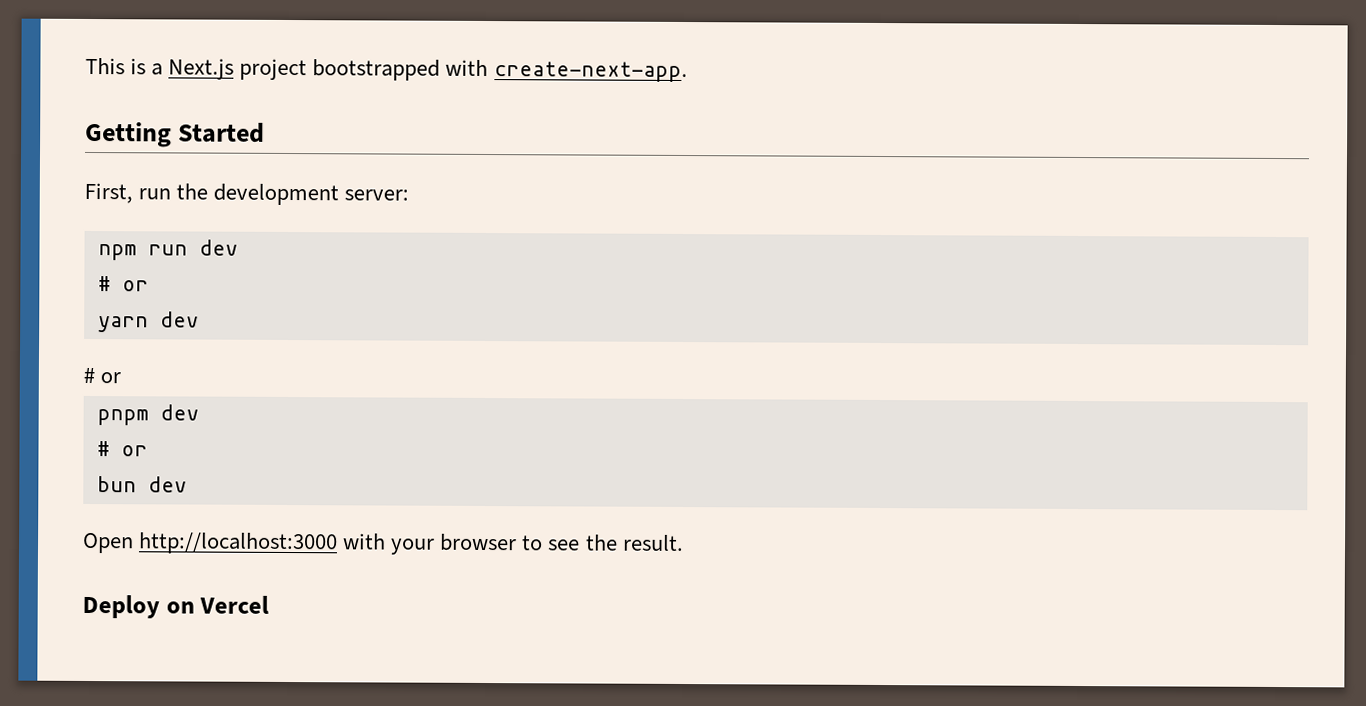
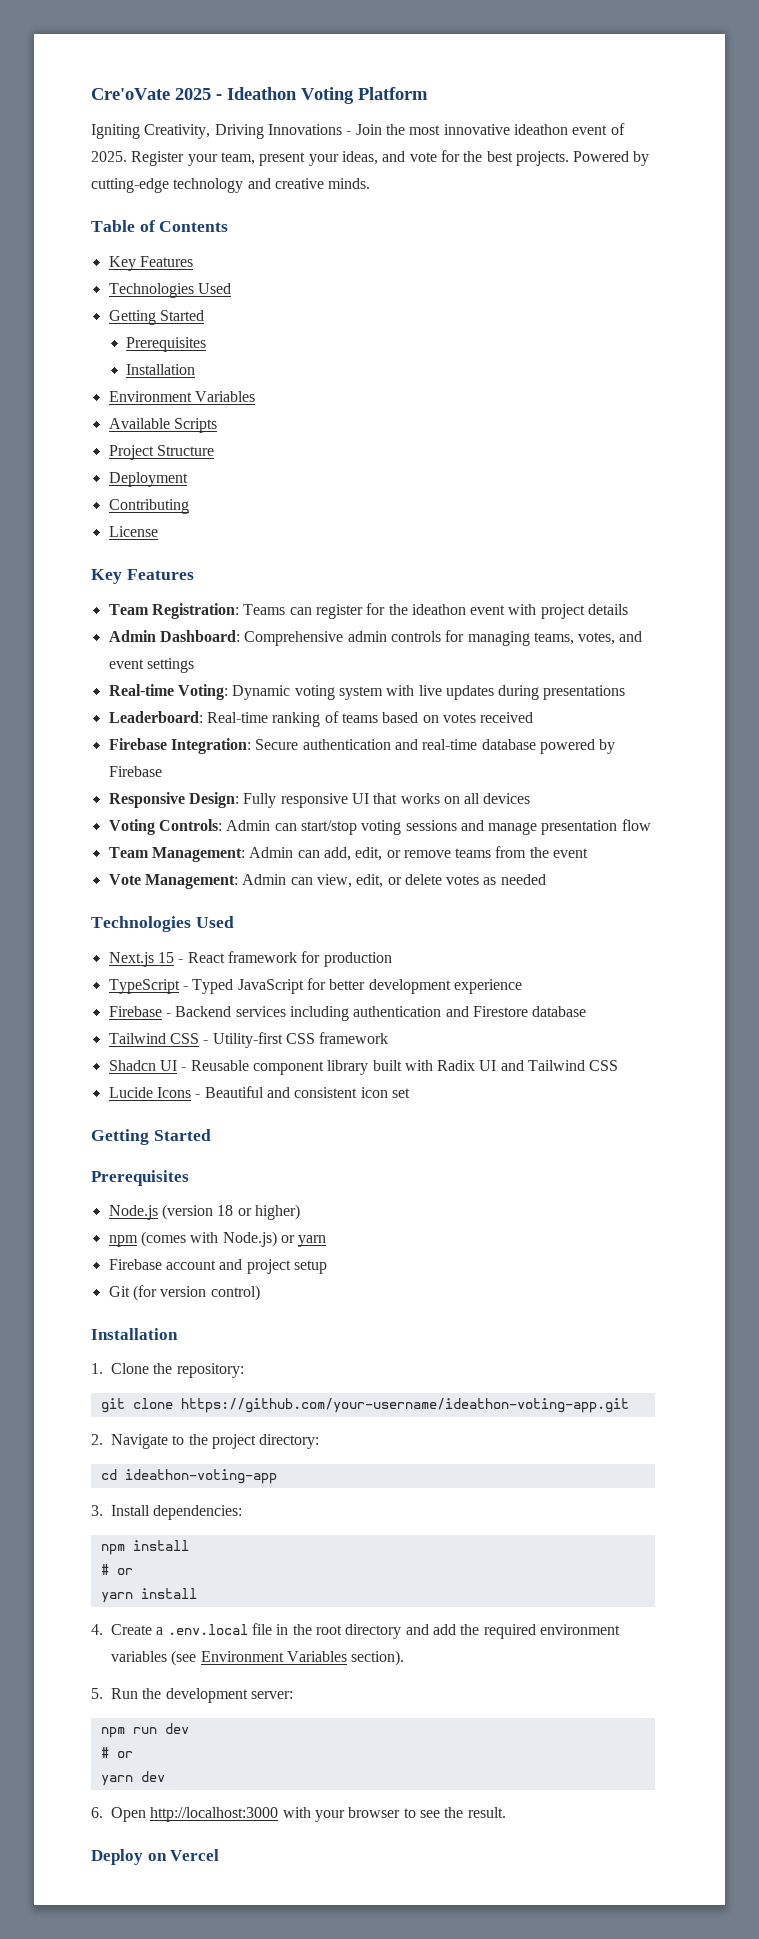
[85,57,688,83] [85,121,266,148] [84,182,172,204] This is a Next.js project bootstrapped with create-next-app. // Getting Started // First, run -> [91,87,428,104] [91,123,625,139] [91,150,650,166] [91,178,371,193] [91,220,229,232] [108,256,193,271] [108,283,231,298] [108,310,204,325] [126,337,207,352] [126,364,196,375] [108,391,255,402] [108,418,217,433] [108,445,214,460] [108,472,188,487] [108,499,189,514] [108,526,158,537] [91,569,194,584] [108,603,629,619] [108,630,643,646] [108,658,194,673] [108,684,626,700] [108,711,534,727] [108,738,616,754] [108,766,162,777] [108,792,531,808] [108,819,651,835] [108,846,589,862] [108,874,546,889] [91,916,234,932] [108,951,392,967] [108,978,522,994] [108,1006,587,1021] [108,1032,389,1048] [108,1060,619,1075] [108,1086,410,1098] [91,1129,211,1145] [91,1170,189,1186] [108,1204,300,1220] [108,1231,327,1247] [108,1259,327,1274] [108,1285,260,1301] [91,1328,178,1340] [91,1363,244,1378] [100,1398,629,1413] [91,1434,320,1449] [100,1469,277,1484] [91,1505,243,1520] [100,1540,189,1555] [100,1564,133,1575] [100,1588,197,1603] [91,1623,620,1639] [111,1650,405,1666] [91,1688,138,1699] Cre'oVate 2025 - Ideathon Voting Platform // Igniting Creativity, Driving Innovations - Join the most innovative ideathon event of 2025. Register your team, present your ideas, and vote for the best projects. Powered by cutting-edge technology and creative minds. // Table of Contents // Key Features // Technologies Used // Getting Started // Prerequisites // Installation // Environment Variables // Available Scripts // Project Structure // Deployment // Contributing // License // Key Features // Team Registration: Teams can register for the ideathon event with project details // Admin Dashboard: Comprehensive admin controls for managing teams, votes, and event settings // Real-time Voting: Dynamic voting system with live updates during presentations // Leaderboard: Real-time ranking of teams based on votes received // Firebase Integration: Secure authentication and real-time database powered by Firebase // Responsive Design: Fully responsive UI that works on all devices // Voting Controls: Admin can start/stop voting sessions and manage presentation flow // Team Management: Admin can add, edit, or remove teams from the event // Vote Management: Admin can view, edit, or delete votes as needed // Technologies Used // Next.js 15 - React framework for production // TypeScript - Typed JavaScript for better development experience // Firebase - Backend services including authentication and Firestore database // Tailwind CSS - Utility-first CSS framework // Shadcn UI - Reusable component library built with Radix UI and Tailwind CSS // Lucide Icons - Beautiful and consistent icon set // Getting Started // Prerequisites // Node.js (version 18 or higher) // npm (comes with Node.js) or yarn // Firebase account and project setup // Git (for version control) // Installation // 1. Clone the repository: // git clone https://github.com/your-username/ideathon-voting-app.git // 2. Navigate to the project directory: // cd ideathon-voting-app // 3. Install dependencies: // npm install // # or // yarn install // 4. Create a .env.local file in the root directory and add the required environment variables (see Environment Variables section). // 5. Run
[83,367,122,384] [96,404,199,426] [96,441,148,457] [96,476,187,493] # or // pnpm dev // # or // bun dev // -> [91,1807,103,1818] 6.

